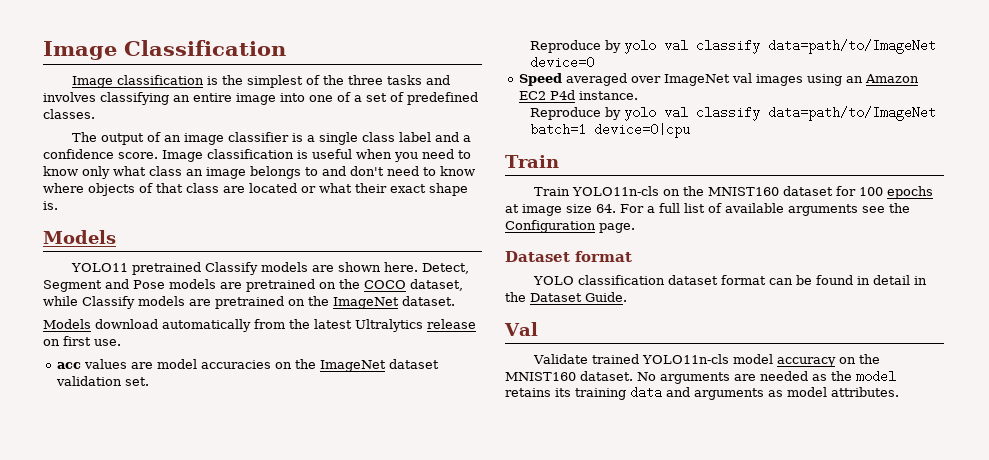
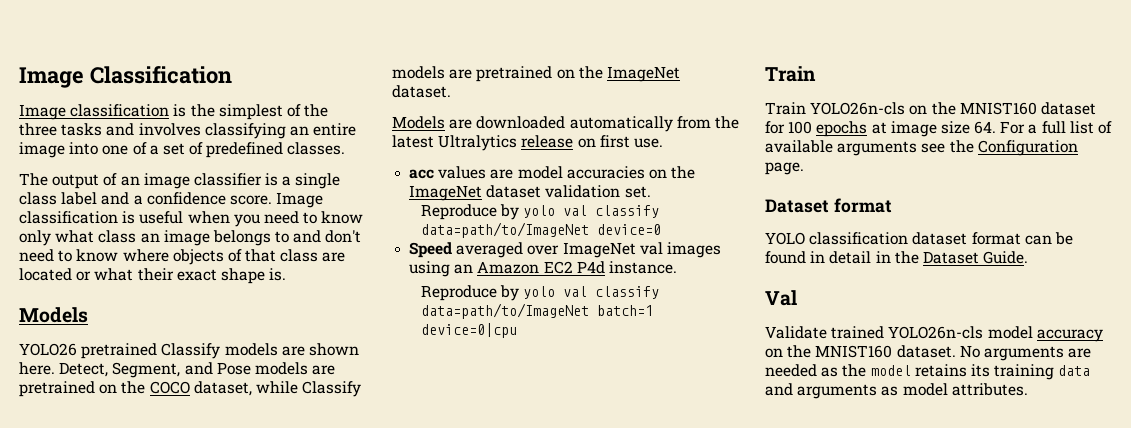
[71,263,129,272] YOLO11 -> [19,343,77,356] YOLO26
[43,280,102,292] Segment -> [112,362,181,378] Segment,
[95,319,158,329] download -> [449,116,566,129] are downloaded
[572,186,660,196] YOLO11n-cls -> [810,102,906,115] YOLO26n-cls
[642,354,730,364] YOLO11n-cls -> [888,326,984,339] YOLO26n-cls

